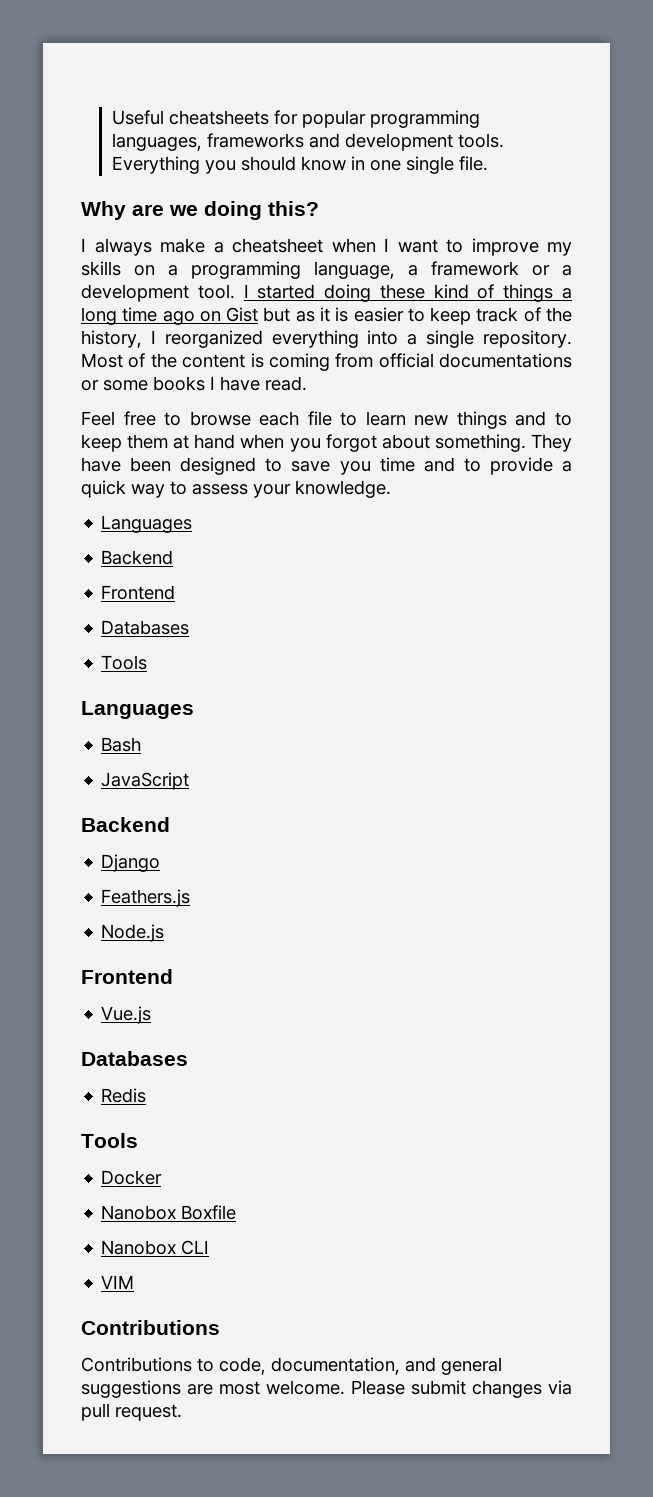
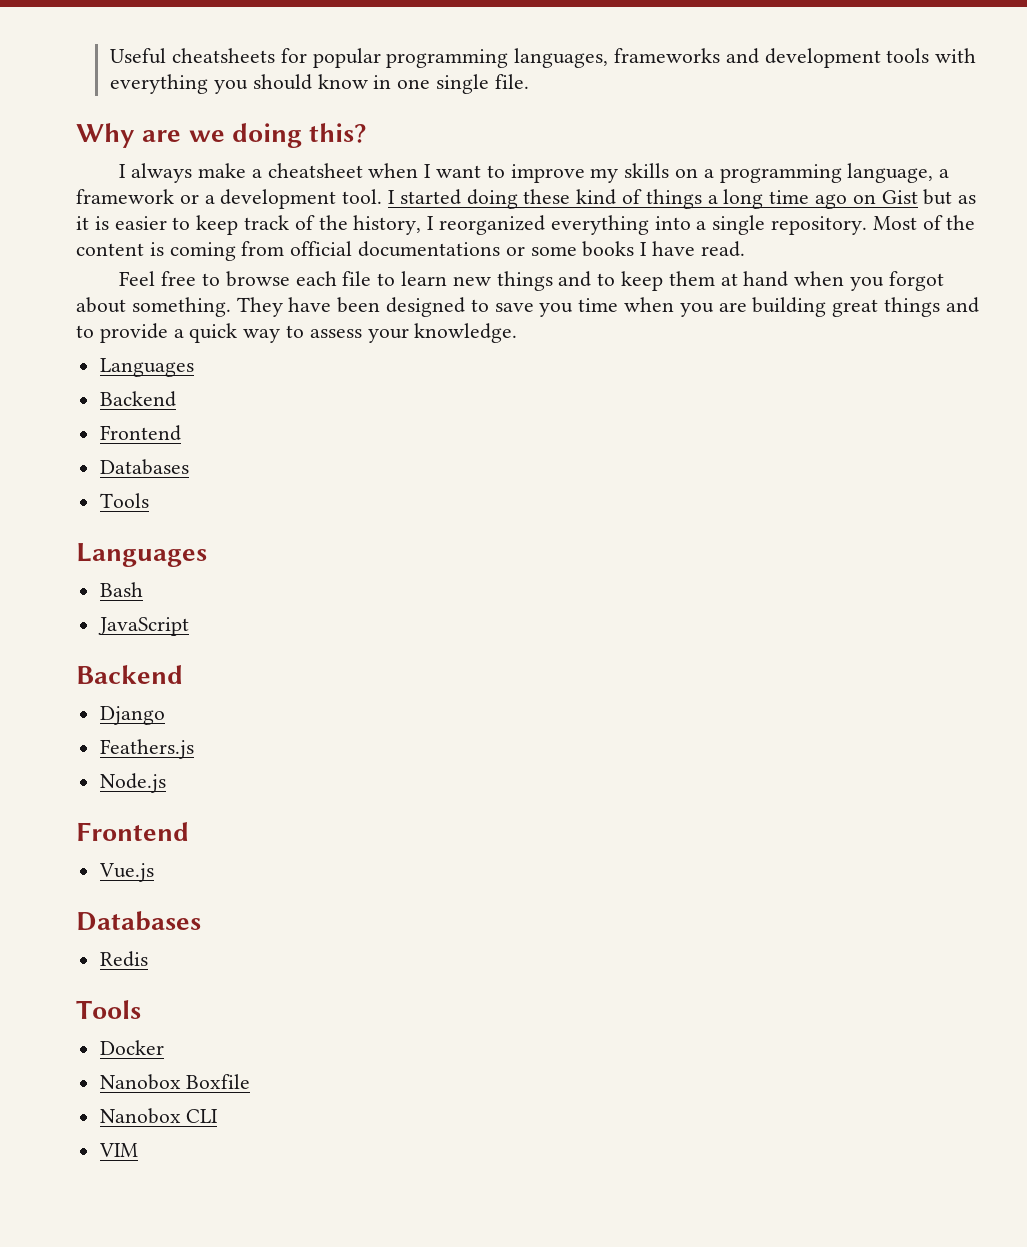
[458,133,505,148] [112,156,201,174] tools. Everything -> [886,48,977,63] [110,74,209,94] tools with everything
(415, 464) none -> [624,297,941,317] when you are building great things
[81,1320,220,1335] [81,1357,502,1375] [81,1380,572,1398] [81,1403,182,1421] // Contributions // Contributions to code, documentation, and general suggestions are most welcome. Please submit changes via pull request. -> (138, 1150) none

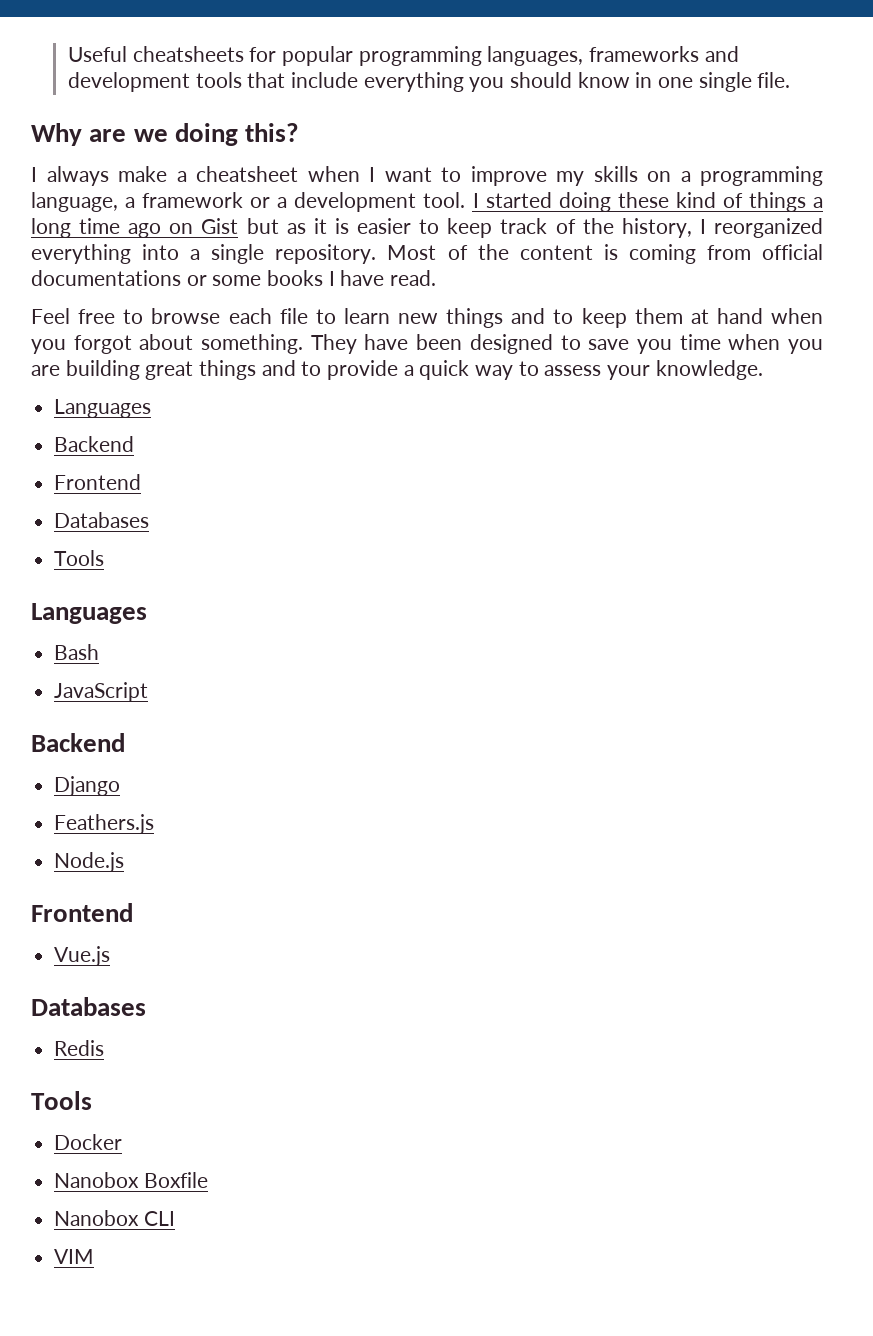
[935,48,977,63] with -> [247,72,359,88] that include

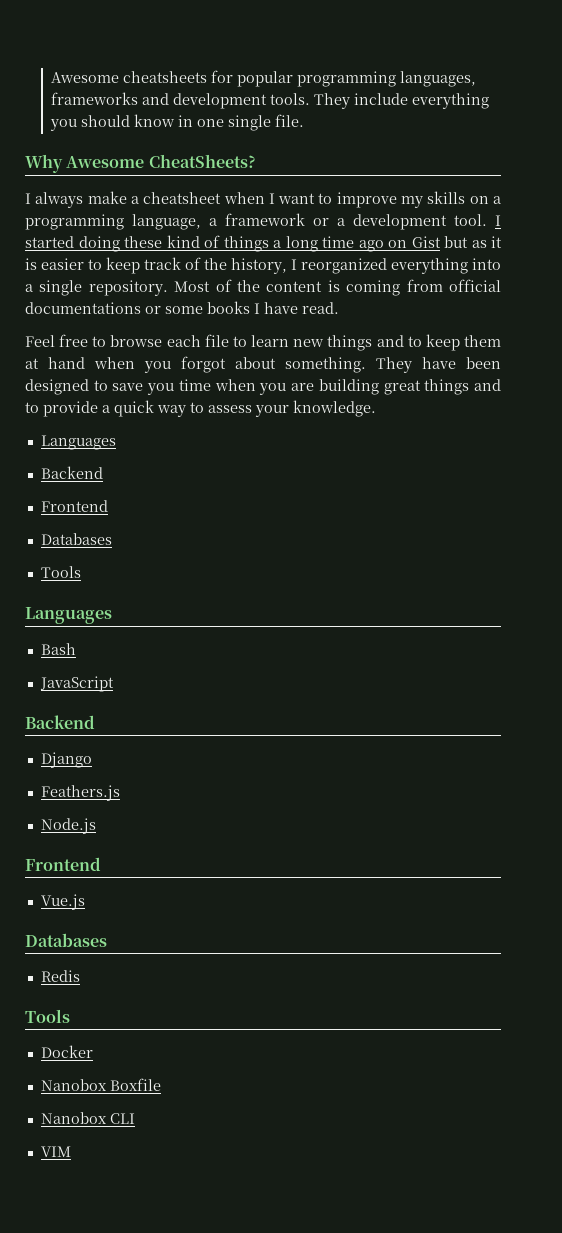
[68,46,128,62] Useful -> [51,72,120,83] Awesome
[195,72,286,88] tools that -> [270,93,351,109] tools. They
[89,123,300,146] are we doing this? -> [66,154,256,168] Awesome CheatSheets?

